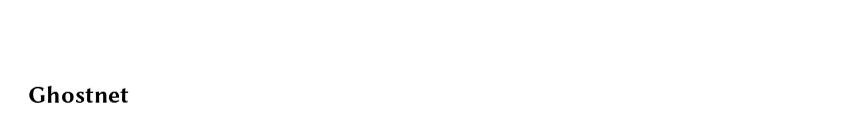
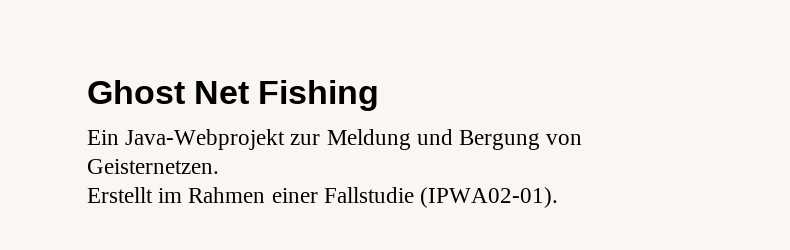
[28,85,130,103] Ghostnet -> [87,80,380,111] [87,129,583,150] [87,159,219,174] [87,187,559,208] Ghost Net Fishing // Ein Java-Webprojekt zur Meldung und Bergung von Geisternetzen. // Erstellt im Rahmen einer Fallstudie (IPWA02-01).

